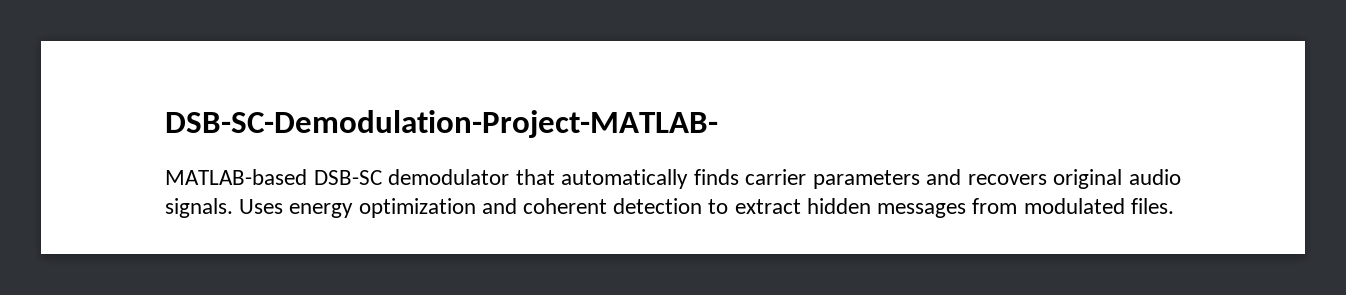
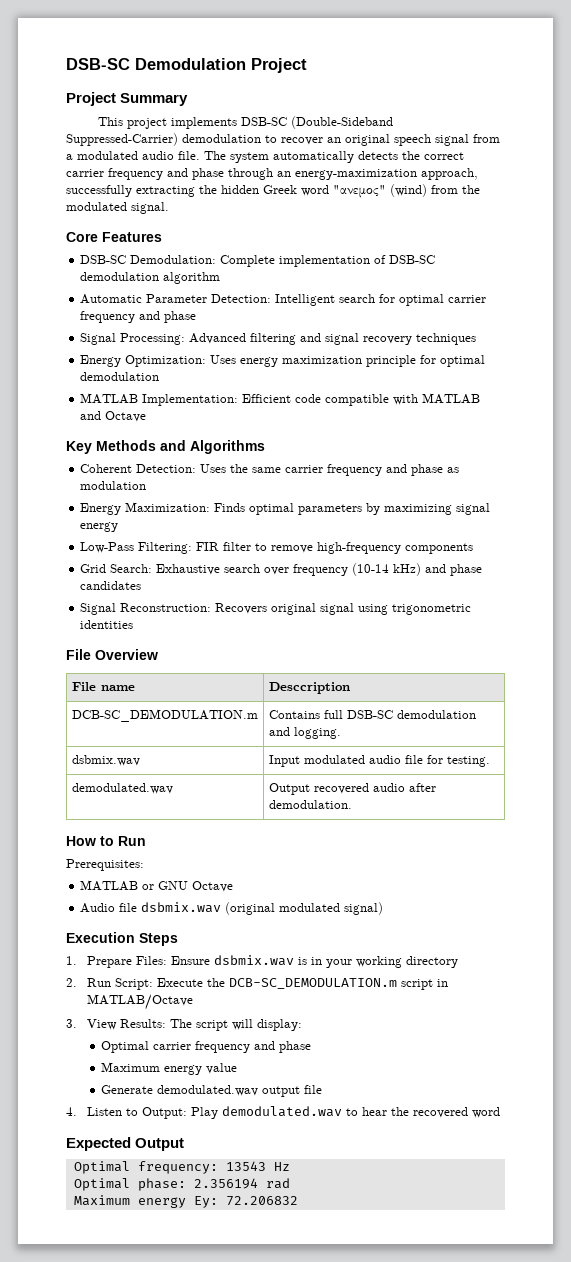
[165,110,718,138] [165,169,1181,189] [165,198,1174,218] DSB-SC-Demodulation-Project-MATLAB- // MATLAB-based DSB-SC demodulator that automatically finds carrier parameters and recovers original audio signals. Uses energy optimization and coherent detection to extract hidden messages from modulated files. -> [66,58,307,73] [66,92,189,106] [97,116,393,129] [66,133,500,146] [66,151,464,163] [66,168,478,180] [66,184,480,198] [66,202,169,214] [66,232,162,242] [80,255,436,267] [80,272,221,284] [80,294,487,306] [80,311,197,323] [80,333,477,345] [80,355,486,367] [80,372,160,381] [80,393,481,406] [80,411,147,422] [66,440,265,454] [80,464,460,476] [80,481,147,490] [80,502,491,515] [80,522,119,532] [80,542,474,554] [80,563,483,576] [80,581,142,590] [80,603,472,615] [80,620,134,629] [66,649,158,660] [71,682,135,691] [268,682,350,694] [71,709,258,722] [268,710,476,719] [268,727,341,739] [71,755,140,766] [268,755,490,767] [71,783,173,794] [268,783,436,795] [268,800,352,809] [66,836,146,846] [66,859,144,871] [80,880,234,892] [80,902,384,915] [66,932,178,946] [66,955,458,968] [66,978,448,990] [86,994,193,1010] [66,1019,302,1031] [101,1041,312,1053] [101,1062,238,1075] [101,1085,323,1097] [66,1106,500,1119] [66,1137,185,1151] [73,1161,290,1174] [73,1178,290,1191] [73,1195,298,1208] DSB-SC Demodulation Project // Project Summary // This project implements DSB-SC (Double-Sideband Suppressed-Carrier) demodulation to recover an original speech signal from a modulated audio file. The system automatically detects the correct carrier frequency and phase through an energy-maximization approach, successfully extracting the hidden Greek word "ανεμος" (wind) from the modulated signal. // Core Features // DSB-SC Demodulation: Complete implementation of DSB-SC demodulation algorithm // Automatic Parameter Detection: Intelligent search for optimal carrier frequency and phase // Signal Processing: Advanced filtering and signal recovery techniques // Energy Optimization: Uses energy maximization principle for optimal demodulation // MATLAB Implementation: Efficient code compatible with MATLAB and Octave // Key Methods and Algorithms // Coherent Detection: Uses the same carrier frequency and phase as modulation // Energy Maximization: Finds optimal parameters by maximizing signal energy // Low-Pass Filtering: FIR filter to remove high-frequency components // Grid Search: Exhaustive search over frequency (10-14 kHz) and phase candidates // Signal Reconstruction: Recovers original signal using trigonometric identities // File Overview // File name | Desccription // DCB-SC_DEMODULATION.m | Contains full DSB-SC demodulation and logging. // dsbmix.wav | Input modulated audio file for testing. // demodulated.wav | Output recovered audio after demodulation. // How to Run // Prerequisites: // MATLAB or GNU Octave // Audio file dsbmix.wav (original modulated signal) // Execution Steps // 1. Prepare Files: Ensure dsbmix.wav is in your working directory // 2. Run Script: Execute the DCB-SC_DEMODULATION.m script in MATLAB/Octave // 3. View Results: The script will display: // Optimal carrier frequency and phase // Maximum energy value // Generate demodulated.wav output file // 4. Listen to Output: Play demodulated.wav to hear the recovered word // Expected Output // Optimal frequency: 13543 Hz // Optimal phase: 2.356194 rad // Maximum energy Ey: 72.206832

